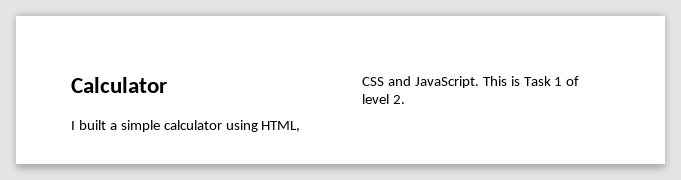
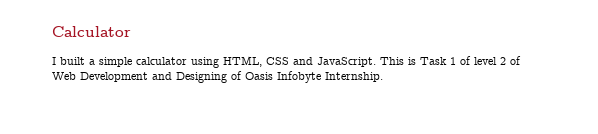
[392,95,405,104] 2. -> [500,56,521,65] [52,71,383,83] 2 of Web Development and Designing of Oasis Infobyte Internship.

